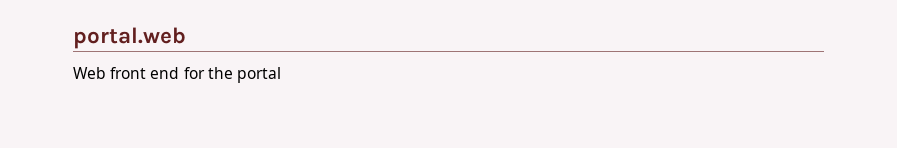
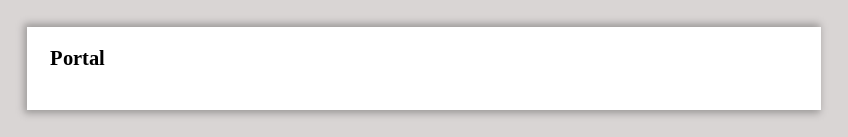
[73,27,186,49] [73,67,281,83] portal.web // Web front end for the portal -> [50,50,105,65] Portal

